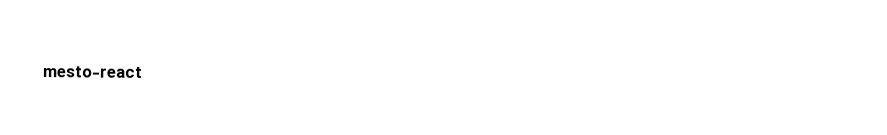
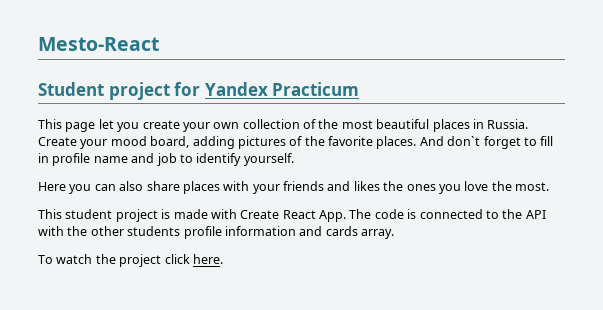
[42,66,142,78] mesto-react -> [38,37,159,51] [38,82,360,100] [38,119,529,132] [38,136,554,149] [38,153,294,166] [38,181,549,194] [38,209,546,222] [38,226,394,239] [38,254,223,267] Mesto-React // Student project for Yandex Practicum // This page let you create your own collection of the most beautiful places in Russia. Create your mood board, adding pictures of the favorite places. And don`t forget to fill in profile name and job to identify yourself. // Here you can also share places with your friends and likes the ones you love the most. // This student project is made with Create React App. The code is connected to the API with the other students profile information and cards array. // To watch the project click here.

